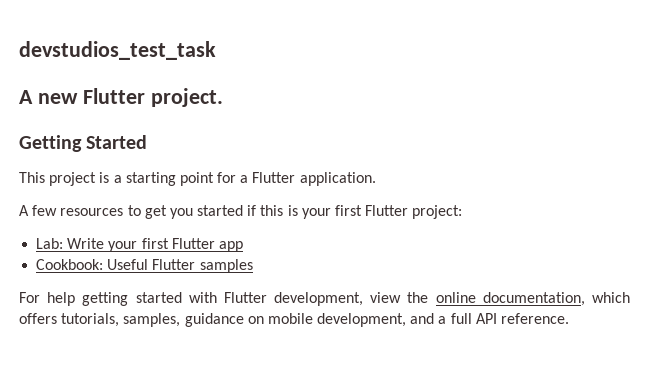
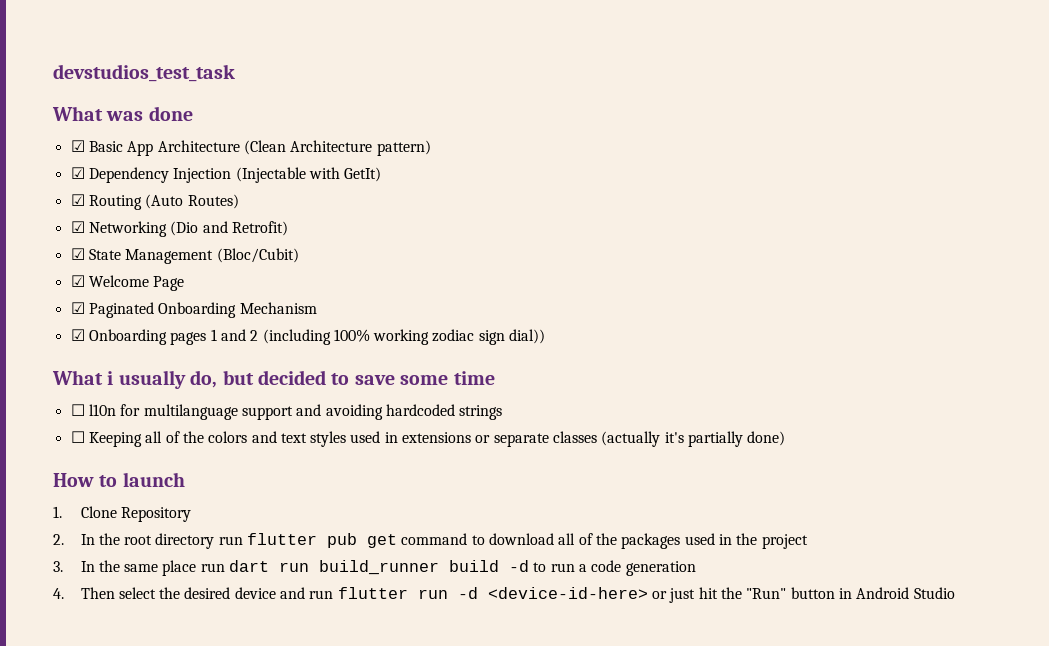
[19,88,223,107] [19,135,148,152] [19,172,376,186] [19,205,463,219] [36,238,243,252] [36,259,253,273] [19,292,630,306] [19,313,570,327] A new Flutter project. // Getting Started // This project is a starting point for a Flutter application. // A few resources to get you started if this is your first Flutter project: // Lab: Write your first Flutter app // Cookbook: Useful Flutter samples // For help getting started with Flutter development, view the online documentation, which offers tutorials, samples, guidance on mobile development, and a full API reference. -> [52,106,193,121] [70,140,431,156] [70,167,382,183] [70,194,239,210] [70,221,288,237] [70,248,299,264] [70,275,185,291] [70,302,317,318] [70,329,546,345] [52,370,495,389] [70,404,503,420] [70,431,786,447] [53,472,185,487] [53,506,191,522] [53,533,808,549] [53,560,696,576] [53,587,955,603] What was done // ☑ Basic App Architecture (Clean Architecture pattern) // ☑ Dependency Injection (Injectable with GetIt) // ☑ Routing (Auto Routes) // ☑ Networking (Dio and Retrofit) // ☑ State Management (Bloc/Cubit) // ☑ Welcome Page // ☑ Paginated Onboarding Mechanism // ☑ Onboarding pages 1 and 2 (including 100% working zodiac sign dial)) // What i usually do, but decided to save some time // ☐ l10n for multilanguage support and avoiding hardcoded strings // ☐ Keeping all of the colors and text styles used in extensions or separate classes (actually it's partially done) // How to launch // 1. Clone Repository // 2. In the root directory run flutter pub get command to download all of the packages used in the project // 3. In the same place run dart run build_runner build -d to run a code generation // 4. Then select the desired device and run flutter run -d <device-id-here> or just hit the "Run" button in Android Studio

